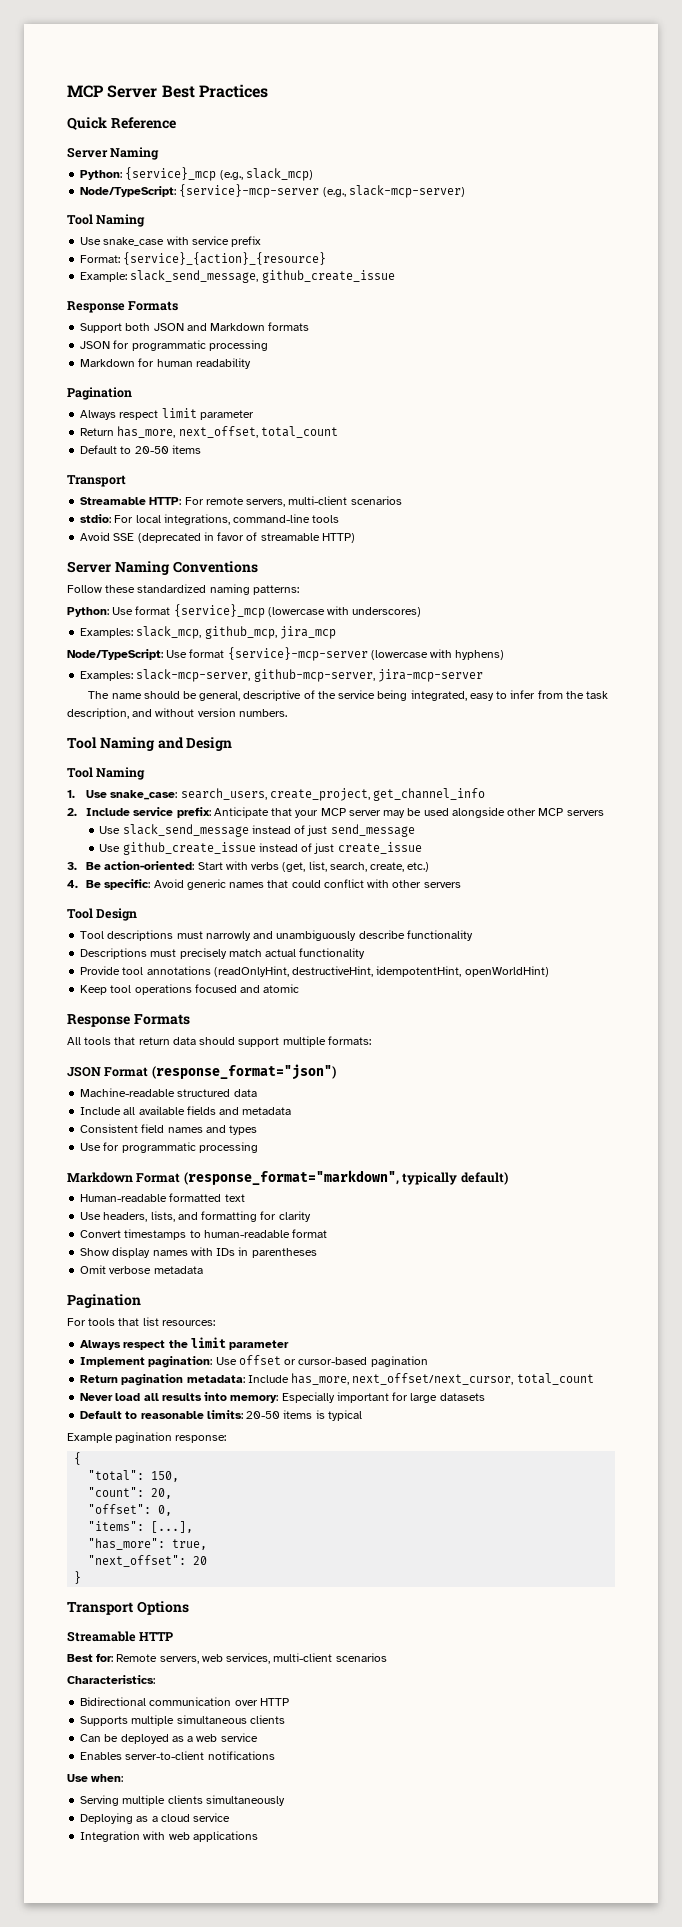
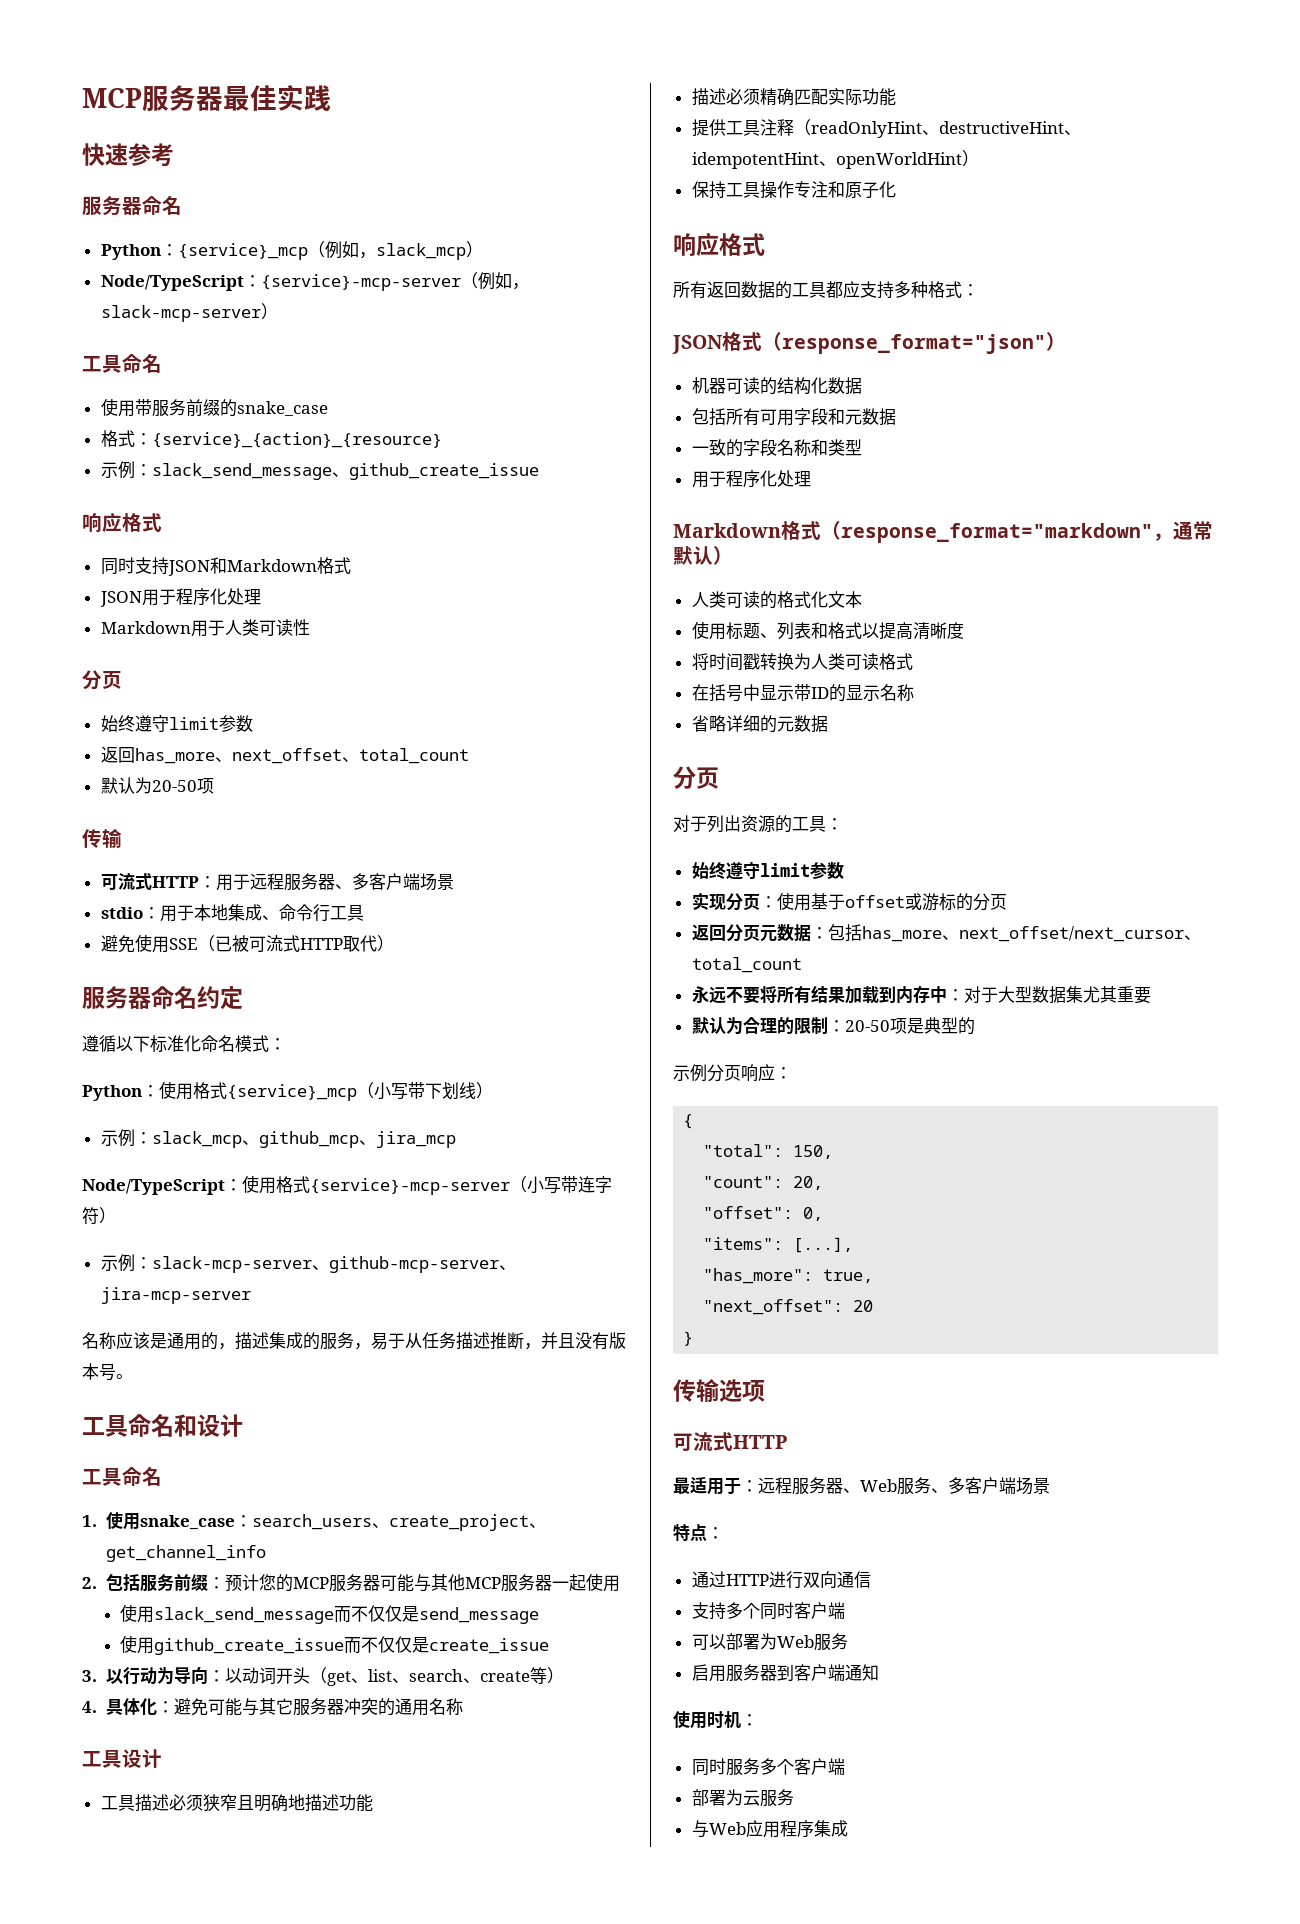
[67,84,268,98] [67,117,176,130] [67,147,160,160] [80,167,313,181] [80,184,465,198] [67,214,146,227] [80,236,262,247] [80,252,327,265] [80,270,395,283] [67,301,179,313] [80,322,310,333] [80,340,268,351] [80,358,251,369] [67,387,132,400] [80,408,254,420] [80,426,338,438] [80,445,201,454] [67,475,126,487] [80,496,402,507] [80,514,340,525] [80,532,355,543] [67,561,258,575] [67,584,299,595] [67,604,422,618] [80,626,336,639] [67,647,505,661] [80,669,483,682] [88,690,609,701] [67,708,287,719] [67,737,233,751] [67,767,146,780] [67,788,486,801] [67,807,604,818] [99,824,415,837] [99,842,422,855] [67,861,430,872] [67,879,461,890] [67,908,138,921] [80,930,473,941] [80,948,366,959] [80,966,549,977] [80,984,300,995] [67,1014,190,1027] [67,1036,371,1047] [67,1064,336,1080] [80,1088,257,1097] [80,1106,292,1115] [80,1124,258,1135] [80,1142,258,1153] [67,1170,508,1185] [80,1193,245,1202] [80,1211,311,1222] [80,1229,328,1240] [80,1247,317,1258] [80,1265,203,1274] [67,1294,141,1308] [67,1317,215,1326] [80,1337,290,1350] [80,1355,428,1368] [80,1373,594,1386] [80,1392,485,1403] [80,1410,362,1421] [67,1432,227,1443] MCP Server Best Practices // Quick Reference // Server Naming // Python: {service}_mcp (e.g., slack_mcp) // Node/TypeScript: {service}-mcp-server (e.g., slack-mcp-server) // Tool Naming // Use snake_case with service prefix // Format: {service}_{action}_{resource} // Example: slack_send_message, github_create_issue // Response Formats // Support both JSON and Markdown formats // JSON for programmatic processing // Markdown for human readability // Pagination // Always respect limit parameter // Return has_more, next_offset, total_count // Default to 20-50 items // Transport // Streamable HTTP: For remote servers, multi-client scenarios // stdio: For local integrations, command-line tools // Avoid SSE (deprecated in favor of streamable HTTP) // Server Naming Conventions // Follow these standardized naming patterns: // Python: Use format {service}_mcp (lowercase with underscores) // Examples: slack_mcp, github_mcp, jira_mcp // Node/TypeScript: Use format {service}-mcp-server (lowercase with hyphens) // Examples: slack-mcp-server, github-mcp-server, jira-mcp-server // The name should be general, descriptive of the service being integrated, easy to infer from the task description, and without version numbers. // Tool Naming and Design // Tool Naming // 1. Use snake_case: search_users, create_project, get_channel_info // 2. Include service prefix: Anticipate that your MCP server may be used alongside other MCP servers // Use slack_send_message instead of just send_message // Use github_create_issue instead of just create_issue // 3. Be action-oriented: Start with verbs (get, list, search, create, etc.) // 4. Be specific: Avoid generic names that could conflict with other servers // Tool Design // Tool descriptions must narrowly and unambiguously describe functionality // Descriptions must precisely match actual functionality // Provide tool annotations (readOnlyHint, destructiveHint, idempotentHint, openWorldHint) // Keep tool operations focused and atomic // Response Formats // All tools that return data should support multiple formats: // JSON Format (response_format="json") // Machine-readable structured data // Include all available fields and metadata // Consistent field names and types // Use for programmatic processing // Markdown Format (response_format="markdown", typically default) // Human-readable formatted text // Use headers, lists, and formatting for clarity // Convert timestamps to human-readable format // Show display names with IDs in parentheses // Omit verbose metadata // Pagination // For tools that list resources: // Always respect the limit parameter // Implement pagination: Use offset or cursor-based pagination // Return pagination metadata: Include has_more, next_offset/next_cursor, total_count // Never load all results into memory: Especially important for large datasets // Default to reasonable limits: 20-50 items is typical // Example pagination response: -> [82,85,331,112] [82,143,174,167] [82,196,182,216] [100,241,483,260] [100,272,529,291] [100,303,278,322] [82,354,162,373] [100,398,328,417] [100,430,442,448] [100,461,539,480] [82,512,162,533] [100,557,351,576] [99,588,261,607] [100,619,310,637] [82,670,122,690] [100,715,253,732] [100,746,469,764] [100,777,214,794] [82,828,122,848] [100,873,454,891] [100,904,364,922] [100,934,394,953] [82,986,243,1010] [82,1035,286,1053] [82,1081,493,1101] [100,1129,456,1148] [82,1175,612,1195] [82,1207,116,1225] [100,1254,516,1273] [100,1287,251,1304] [82,1332,626,1350] [82,1363,133,1381] [82,1414,243,1437] [82,1467,162,1486] [82,1512,546,1531] [105,1545,266,1562] [82,1573,620,1592] [120,1604,540,1624] [120,1635,550,1655] [82,1667,564,1686] [82,1698,463,1716] [82,1749,162,1768] [100,1794,373,1812] [691,88,896,106] [691,119,1081,138] [691,150,979,169] [691,181,896,199] [673,232,765,257] [673,281,979,299] [672,332,1066,354] [691,377,862,395] [691,408,896,426] [691,439,862,457] [691,470,811,488] [673,521,1213,543] [673,546,733,565] [691,591,862,609] [691,621,964,640] [691,653,913,671] [691,684,914,702] [691,715,828,733] [673,766,719,789] [673,815,843,833] [691,862,844,880] [691,892,1007,911] [691,924,1201,942] [691,957,802,973] [691,985,1151,1004] [691,1017,975,1035] [673,1064,792,1082] MCP服务器最佳实践 // 快速参考 // 服务器命名 // Python：{service}_mcp（例如，slack_mcp） // Node/TypeScript：{service}-mcp-server（例如，slack-mcp-server） // 工具命名 // 使用带服务前缀的snake_case // 格式：{service}_{action}_{resource} // 示例：slack_send_message、github_create_issue // 响应格式 // 同时支持JSON和Markdown格式 // JSON用于程序化处理 // Markdown用于人类可读性 // 分页 // 始终遵守limit参数 // 返回has_more、next_offset、total_count // 默认为20-50项 // 传输 // 可流式HTTP：用于远程服务器、多客户端场景 // stdio：用于本地集成、命令行工具 // 避免使用SSE（已被可流式HTTP取代） // 服务器命名约定 // 遵循以下标准化命名模式： // Python：使用格式{service}_mcp（小写带下划线） // 示例：slack_mcp、github_mcp、jira_mcp // Node/TypeScript：使用格式{service}-mcp-server（小写带连字符） // 示例：slack-mcp-server、github-mcp-server、jira-mcp-server // 名称应该是通用的，描述集成的服务，易于从任务描述推断，并且没有版本号。 // 工具命名和设计 // 工具命名 // 1.使用snake_case：search_users、create_project、get_channel_info // 2.包括服务前缀：预计您的MCP服务器可能与其他MCP服务器一起使用 // 使用slack_send_message而不仅仅是send_message // 使用github_create_issue而不仅仅是create_issue // 3.以行动为导向：以动词开头（get、list、search、create等） // 4.具体化：避免可能与其它服务器冲突的通用名称 // 工具设计 // 工具描述必须狭窄且明确地描述功能 // 描述必须精确匹配实际功能 // 提供工具注释（readOnlyHint、destructiveHint、idempotentHint、openWorldHint） // 保持工具操作专注和原子化 // 响应格式 // 所有返回数据的工具都应支持多种格式： // JSON格式（response_format="json"） // 机器可读的结构化数据 // 包括所有可用字段和元数据 // 一致的字段名称和类型 // 用于程序化处理 // Markdown格式（response_format="markdown"，通常默认） // 人类可读的格式化文本 // 使用标题、列表和格式以提高清晰度 // 将时间戳转换为人类可读格式 // 在括号中显示带ID的显示名称 // 省略详细的元数据 // 分页 // 对于列出资源的工具： // 始终遵守limit参数 // 实现分页：使用基于offset或游标的分页 // 返回分页元数据：包括has_more、next_offset/next_cursor、total_count // 永远不要将所有结果加载到内存中：对于大型数据集尤其重要 // 默认为合理的限制：20-50项是典型的 // 示例分页响应：
[67,1601,189,1615] [67,1631,174,1642] [67,1653,387,1664] [67,1675,155,1684] [80,1697,289,1706] [80,1715,285,1726] [80,1733,258,1744] [80,1751,275,1760] [67,1774,124,1782] [80,1795,285,1806] [80,1813,231,1824] [80,1831,258,1842] Transport Options // Streamable HTTP // Best for: Remote servers, web services, multi-client scenarios // Characteristics: // Bidirectional communication over HTTP // Supports multiple simultaneous clients // Can be deployed as a web service // Enables server-to-client notifications // Use when: // Serving multiple clients simultaneously // Deploying as a cloud service // Integration with web applications -> [673,1379,765,1402] [673,1432,787,1452] [673,1477,1050,1495] [673,1524,724,1542] [691,1571,871,1589] [691,1602,845,1620] [691,1633,848,1651] [691,1664,879,1682] [673,1711,758,1729] [691,1758,845,1776] [691,1789,794,1807] [691,1820,848,1838] 传输选项 // 可流式HTTP // 最适用于：远程服务器、Web服务、多客户端场景 // 特点： // 通过HTTP进行双向通信 // 支持多个同时客户端 // 可以部署为Web服务 // 启用服务器到客户端通知 // 使用时机： // 同时服务多个客户端 // 部署为云服务 // 与Web应用程序集成

